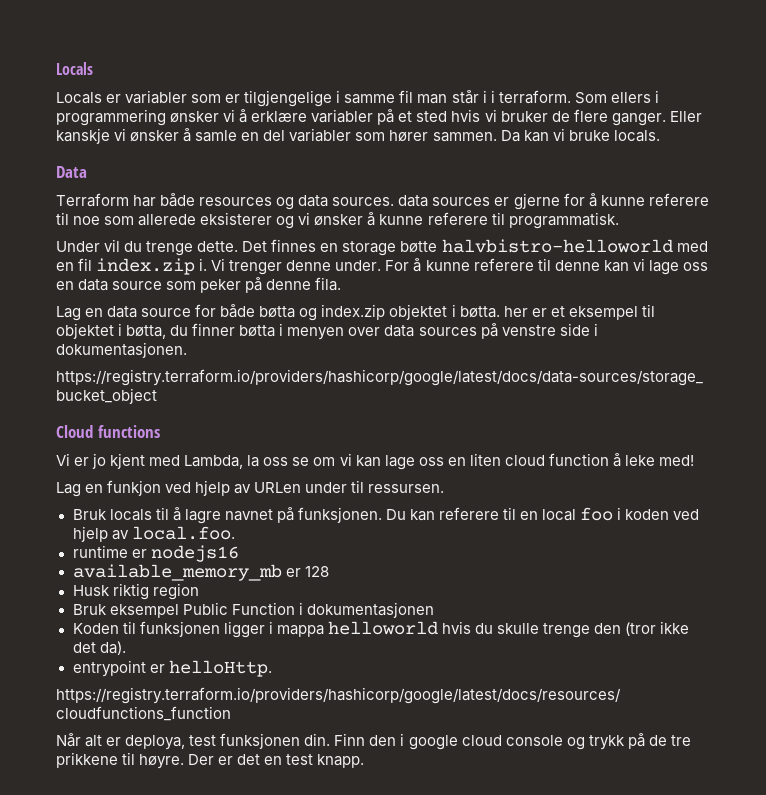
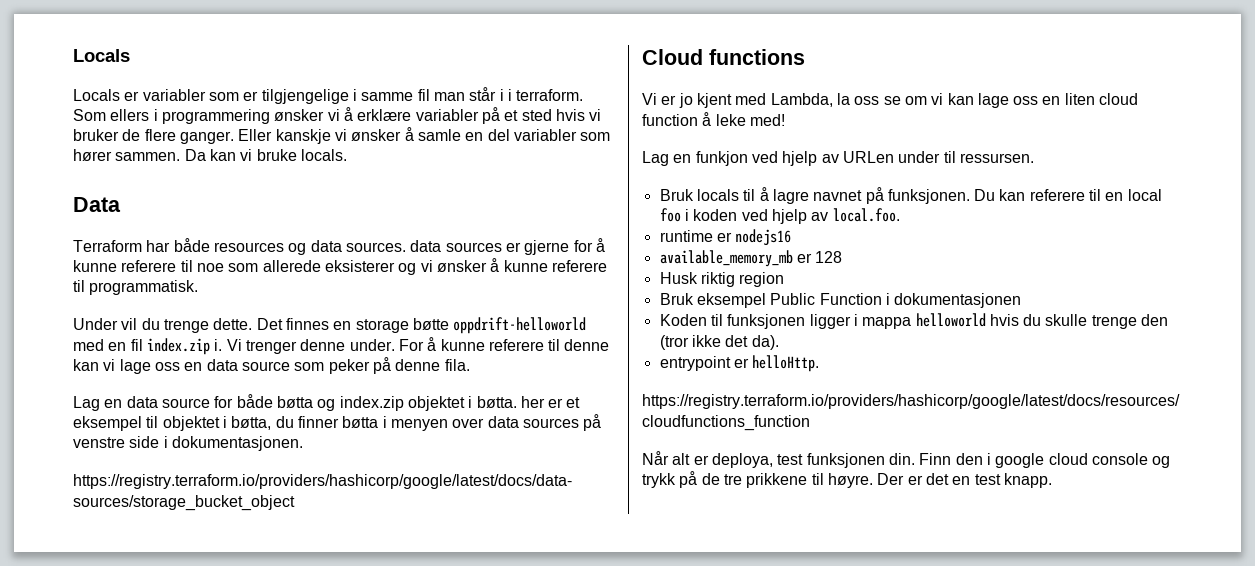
[441,239,673,253] halvbistro-helloworld -> [453,317,587,334] oppdrift-helloworld

